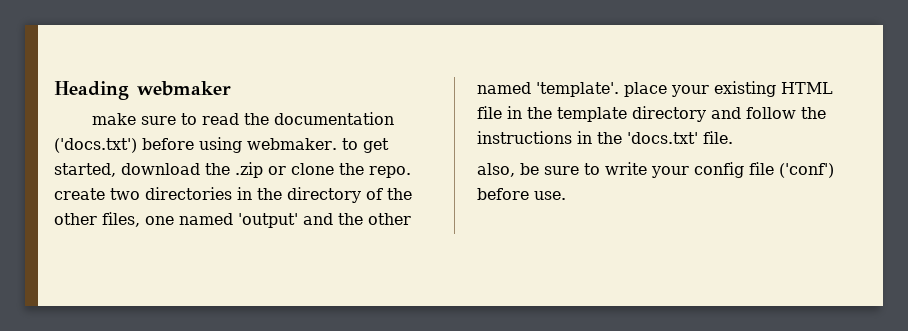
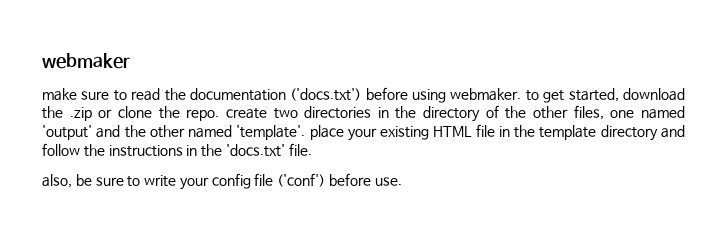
[54,81,129,100] Heading -> (42, 61) none

